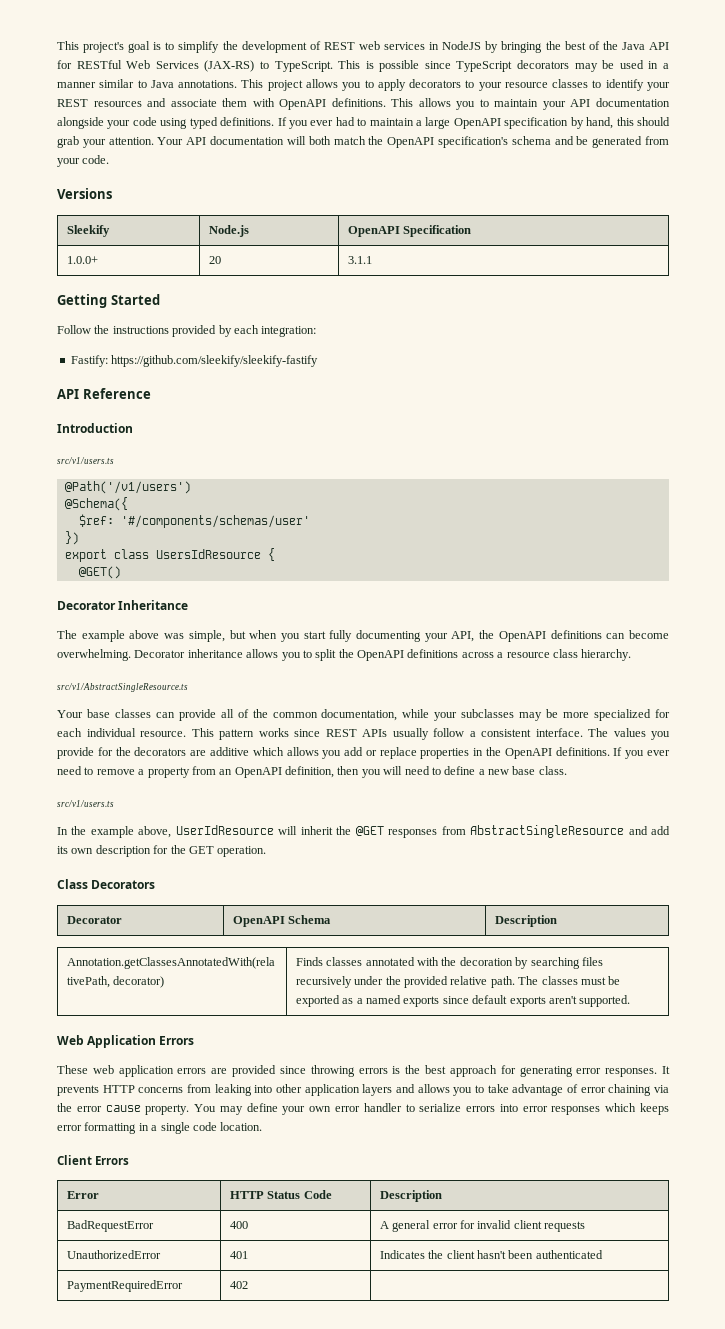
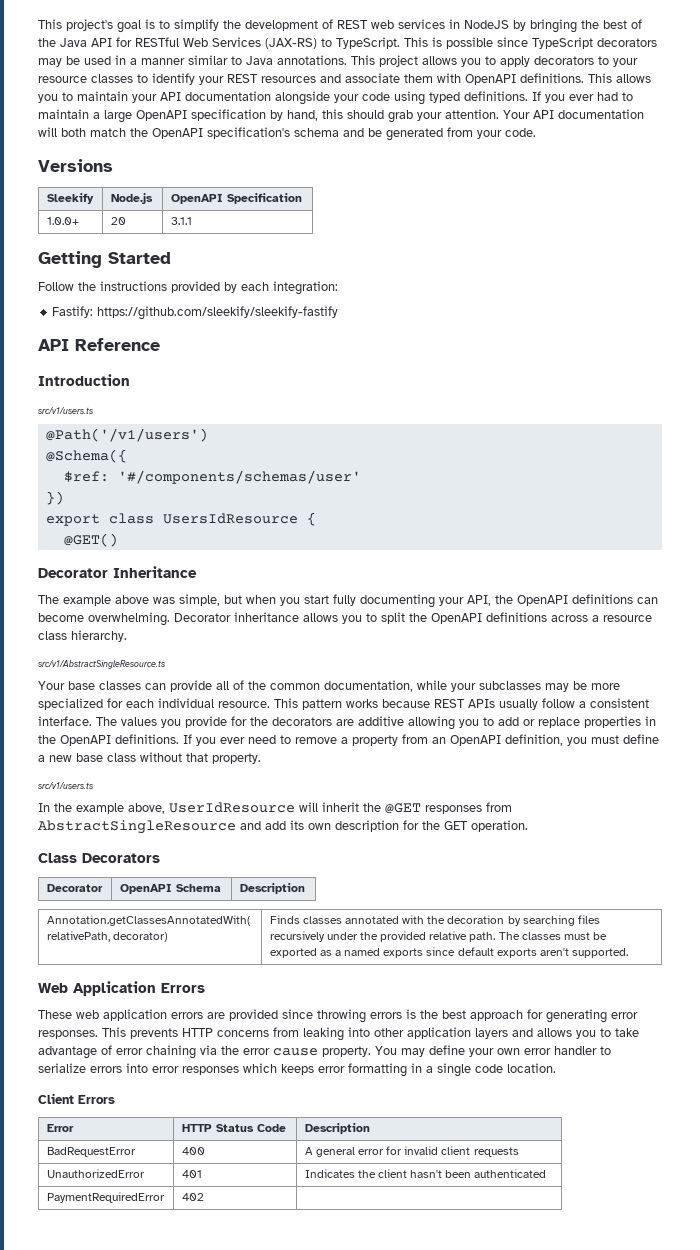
[294,729,320,737] since -> [382,699,430,708] because
[252,747,342,759] which allows you -> [408,716,494,730] allowing you to
[337,766,567,778] then you will need to define a new base class. -> [567,734,659,746] [38,752,261,764] you must define a new base class without that property.
[662,1066,671,1074] It -> [102,1027,126,1037] This

